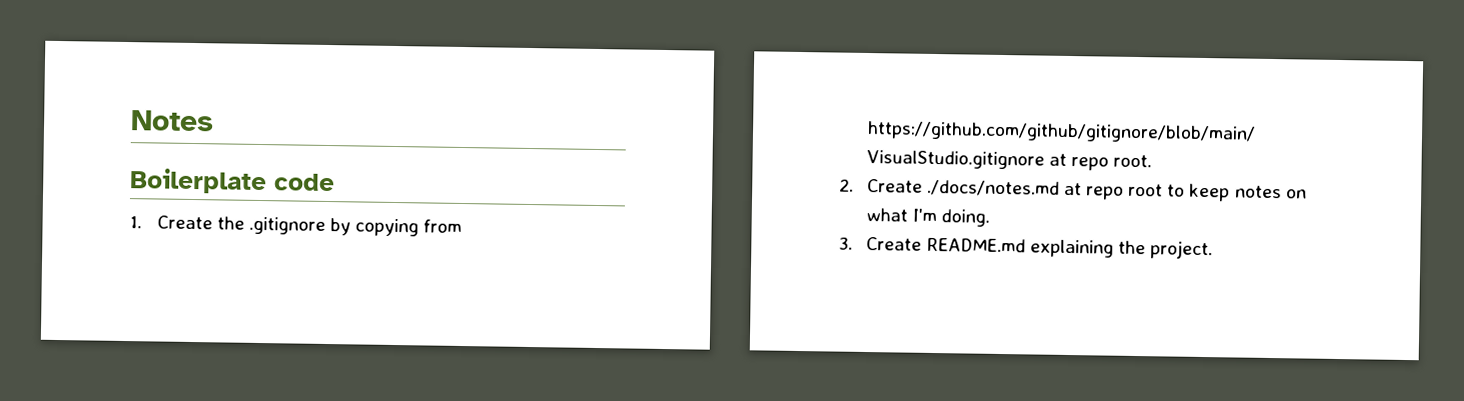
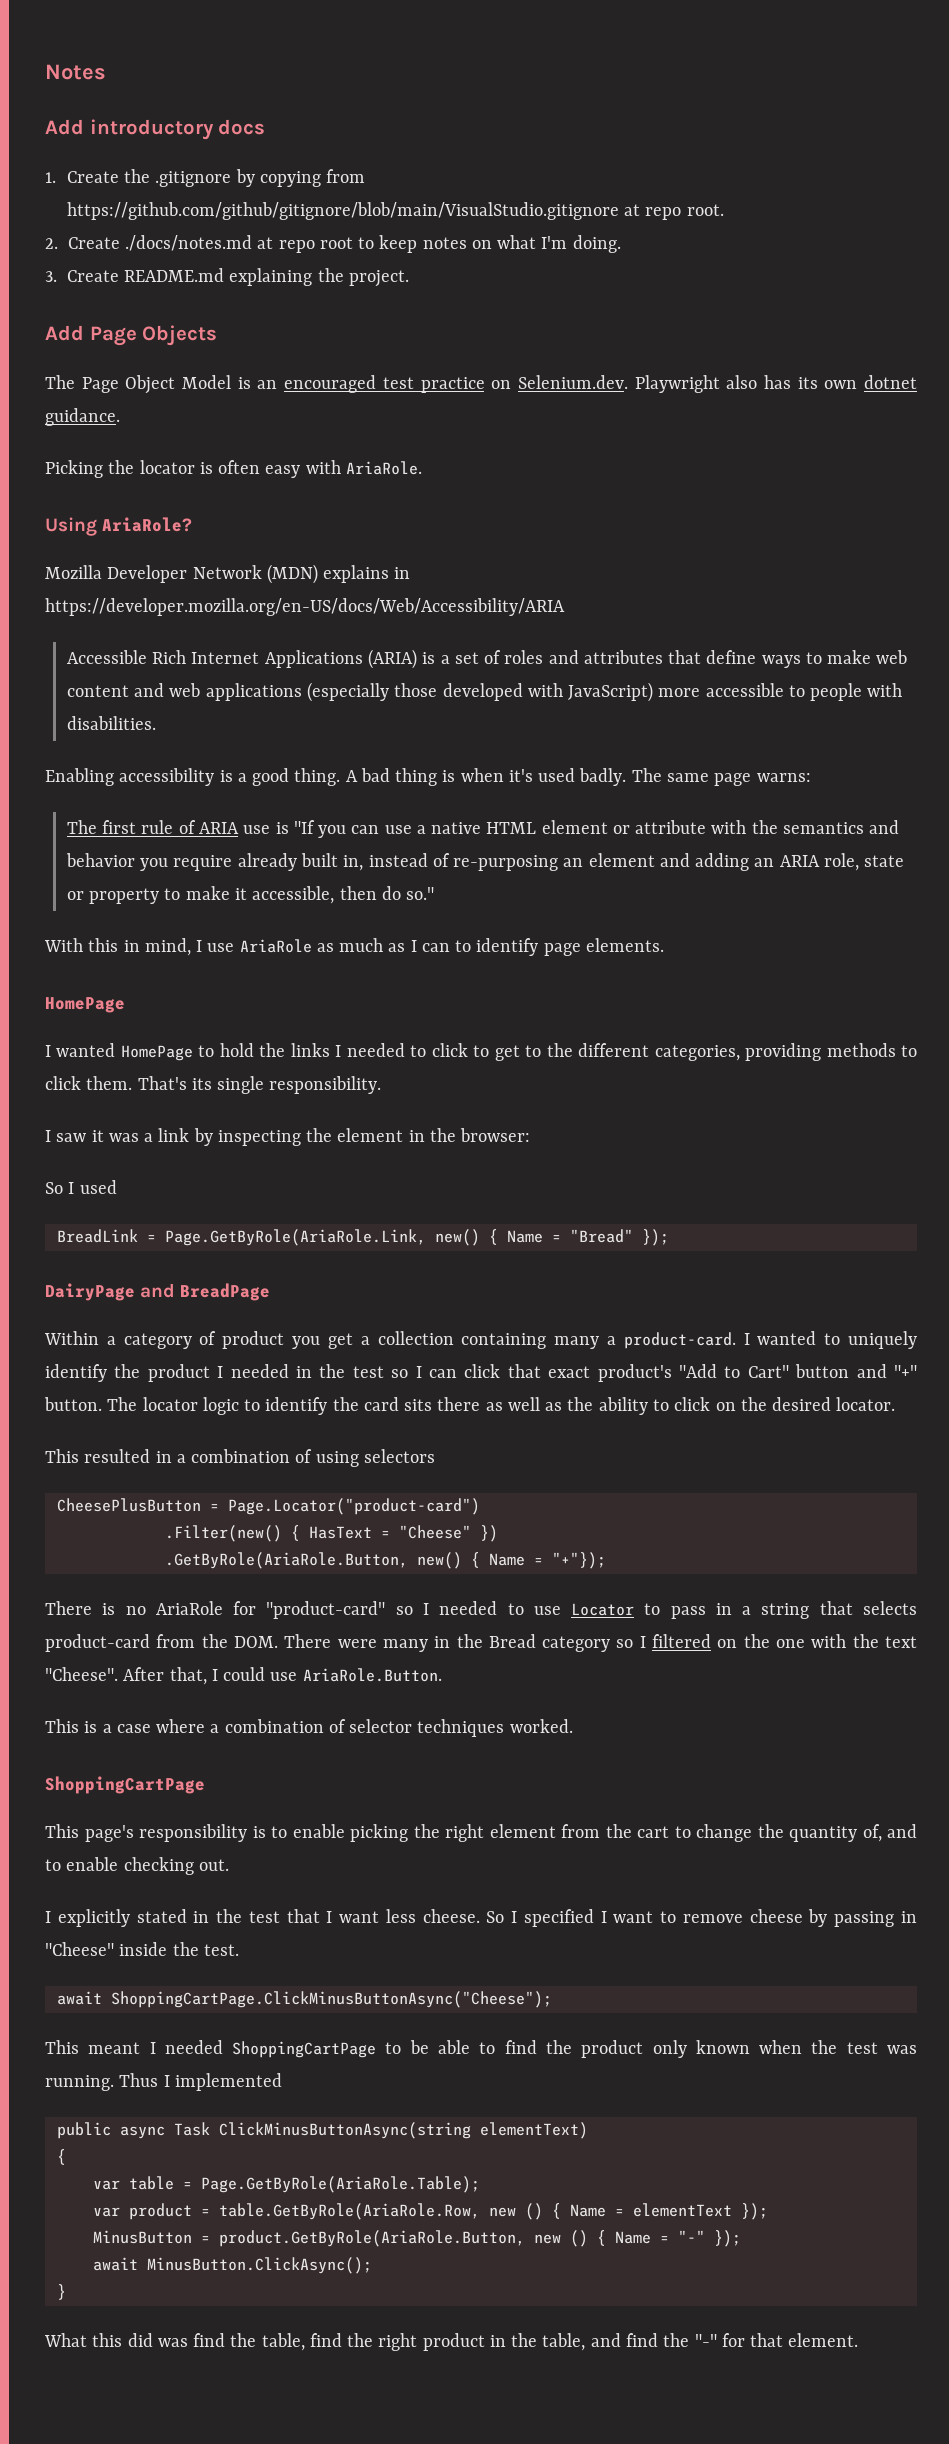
[130,168,335,195] Boilerplate code -> [45,119,266,140] Add introductory docs
(1214, 250) none -> [45,325,218,346] [45,375,917,394] [45,408,120,426] [45,460,422,478] [45,517,193,536] [45,564,411,584] [45,598,565,616] [66,649,908,669] [66,682,903,702] [66,716,156,730] [45,768,811,786] [66,820,900,838] [65,853,905,871] [66,886,435,904] [44,938,664,956] [45,997,125,1013] [45,1043,918,1061] [45,1076,382,1094] [45,1128,531,1146] [45,1180,117,1194] [56,1229,669,1246] [45,1283,271,1301] [44,1331,917,1349] [45,1364,917,1382] [44,1397,896,1415] [45,1449,435,1467] [56,1498,480,1515] [164,1525,498,1542] [164,1552,606,1569] [45,1601,918,1619] [45,1634,917,1652] [45,1667,442,1685] [45,1719,573,1737] [45,1776,205,1794] [45,1824,917,1842] [45,1857,229,1875] [45,1909,918,1927] [45,1942,239,1956] [56,1991,552,2008] [45,2040,917,2058] [45,2073,282,2091] [56,2122,588,2139] [56,2149,66,2165] [92,2176,480,2193] [92,2203,768,2220] [92,2230,741,2247] [92,2257,372,2274] [56,2284,66,2300] [44,2333,859,2351] // Add Page Objects // The Page Object Model is an encouraged test practice on Selenium.dev. Playwright also has its own dotnet guidance. // Picking the locator is often easy with AriaRole. // Using AriaRole? // Mozilla Developer Network (MDN) explains in https://developer.mozilla.org/en-US/docs/Web/Accessibility/ARIA // Accessible Rich Internet Applications (ARIA) is a set of roles and attributes that define ways to make web content and web applications (especially those developed with JavaScript) more accessible to people with disabilities. // Enabling accessibility is a good thing. A bad thing is when it's used badly. The same page warns: // The first rule of ARIA use is "If you can use a native HTML element or attribute with the semantics and behavior you require already built in, instead of re-purposing an element and adding an ARIA role, state or property to make it accessible, then do so." // With this in mind, I use AriaRole as much as I can to identify page elements. // HomePage // I wanted HomePage to hold the links I needed to click to get to the different categories, providing methods to click them. That's its single responsibility. // I saw it was a link by inspecting the element in the browser: // So I used // BreadLink = Page.GetByRole(AriaRole.Link, new() { Name = "Bread" }); // DairyPage and BreadPage // Within a category of product you get a collection containing many a product-card. I wanted to uniquely identify the product I needed in the test so I can click that exact product's "Add to Cart" button and "+" button. The locator logic to identify the card sits there as well as the ability to click on the desired locator. // This resulted in a combination of using selectors // CheesePlusButton = Page.Locator("product-card") // .Filter(new() { HasText = "Cheese" }) // .GetByRole(AriaRole.Button, new() { Name = "+"}); // There is no AriaRole for "product-card" so I needed to use Locator to pass in a string that selects product-card from the DOM. There were many in the Bread category so I filtered on the one with the text "Cheese". After that, I could use AriaRole.Button. // This is a case where a combination of selector techniques worked. // ShoppingCartPage // This page's responsibility is to enable picking the right element from the cart to change the quantity of, and to enable checking out. // I explicitly stated in the test that I want less cheese. So I specified I want to remove cheese by passing in "Cheese" inside the test. // await ShoppingCartPage.ClickMinusButtonAsync("Cheese"); // This meant I needed ShoppingCartPage to be able to find the product only known when the test was running. Thus I implemented // public async Task ClickMinusButtonAsync(string elementText) // { // var table = Page.GetByRole(AriaRole.Table); // var product = table.GetByRole(AriaRole.Row, new () { Name = elementText }); // MinusButton = product.GetByRole(AriaRole.Button, new () { Name = "-" }); // await MinusButton.ClickAsync(); // } // What this did was find the table, find the right product in the table, and find the "-" for that element.

